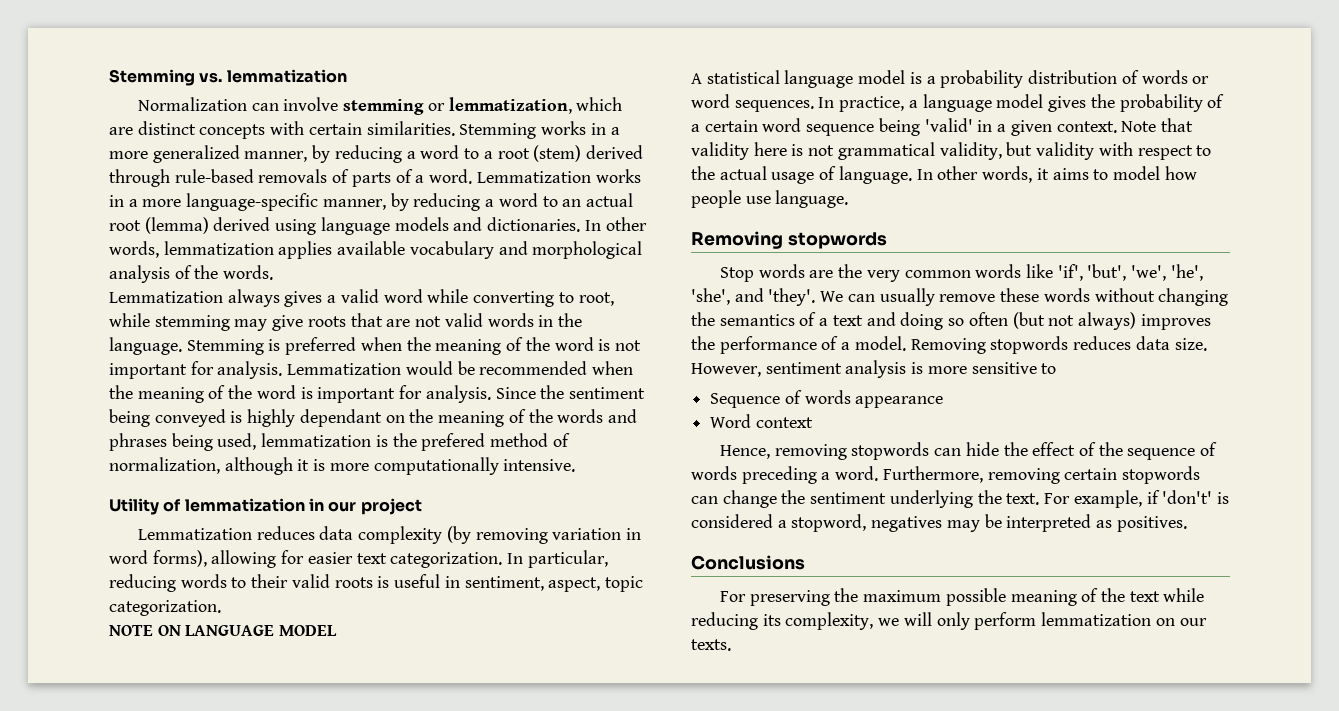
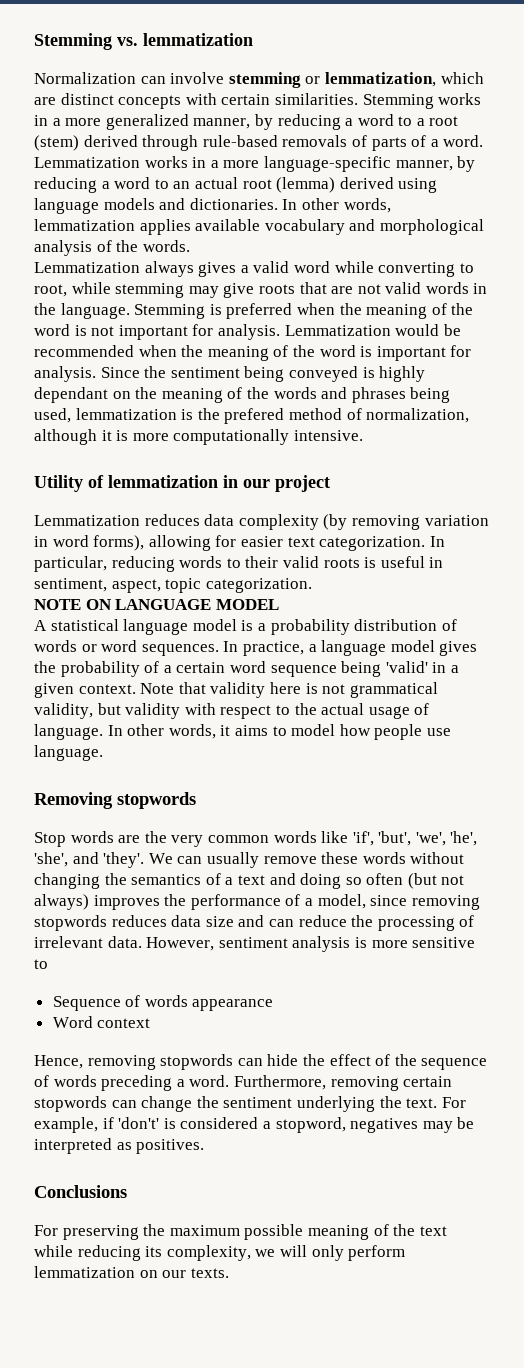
[854,336,1207,354] model. Removing stopwords reduces data size. -> [317,894,480,910] [34,915,475,931] [34,936,142,948] model, since removing stopwords reduces data size and can reduce the processing of irrelevant data.

